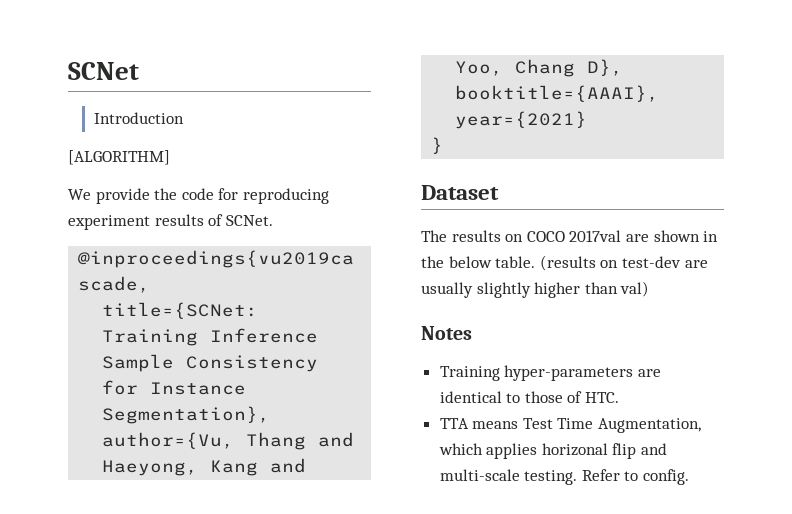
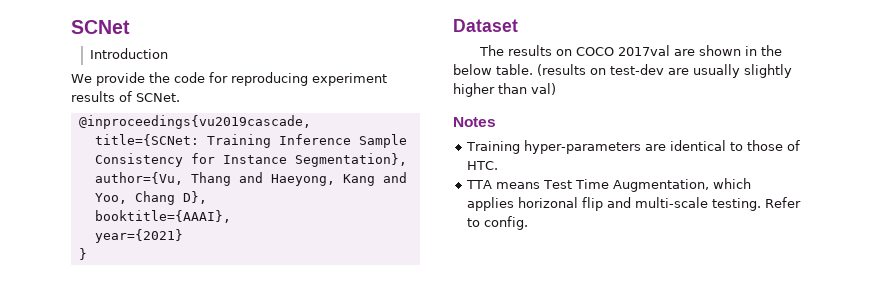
[68,150,170,165] // [ALGORITHM] -> (168, 53) none

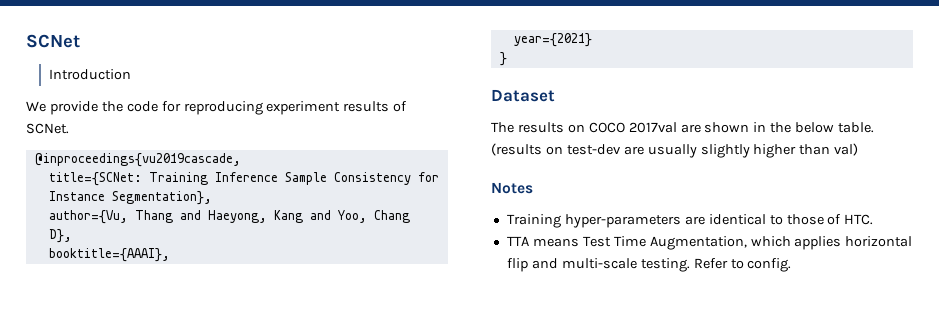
[518,197,579,208] horizonal -> [845,236,913,247] horizontal

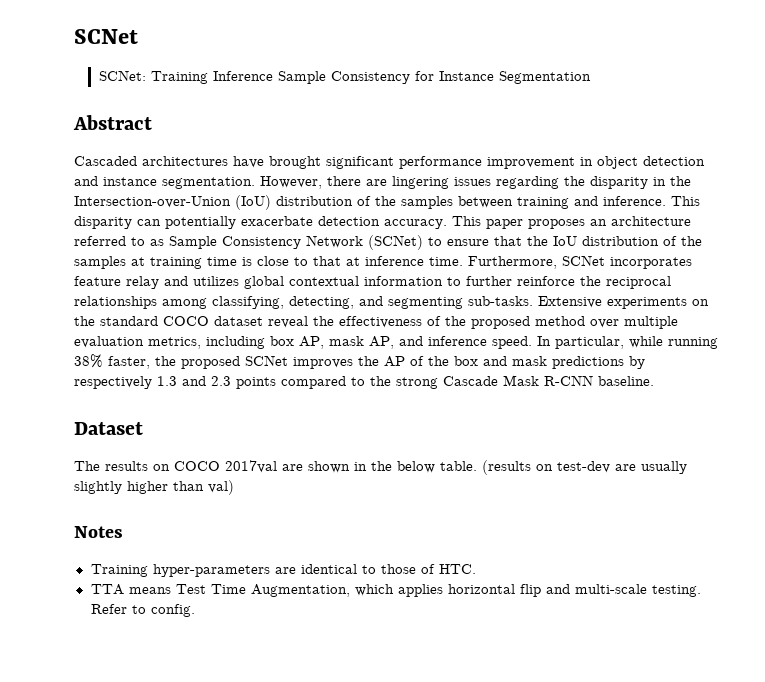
[48,69,131,80] [26,101,408,115] [26,123,69,134] [34,153,241,167] [48,172,142,186] Introduction // We provide the code for reproducing experiment results of SCNet. // @inproceedings{vu2019cascade, // title={SCNet: -> [98,70,146,81] SCNet:
[111,191,212,205] [48,210,410,224] [48,229,72,243] [48,248,170,262] [513,33,592,47] [499,52,507,66] Segmentation}, // author={Vu, Thang and Haeyong, Kang and Yoo, Chang D}, // booktitle={AAAI}, // year={2021} // } -> [498,71,591,84] [73,115,152,130] [74,156,705,169] [74,176,691,189] [74,195,700,210] [74,216,691,229] [74,235,702,250] [74,255,692,269] [74,276,671,289] [74,296,709,309] [74,316,678,329] [74,336,718,349] [74,354,645,369] [74,375,654,389] Segmentation // Abstract // Cascaded architectures have brought significant performance improvement in object detection and instance segmentation. However, there are lingering issues regarding the disparity in the Intersection-over-Union (IoU) distribution of the samples between training and inference. This disparity can potentially exacerbate detection accuracy. This paper proposes an architecture referred to as Sample Consistency Network (SCNet) to ensure that the IoU distribution of the samples at training time is close to that at inference time. Furthermore, SCNet incorporates feature relay and utilizes global contextual information to further reinforce the reciprocal relationships among classifying, detecting, and segmenting sub-tasks. Extensive experiments on the standard COCO dataset reveal the effectiveness of the proposed method over multiple evaluation metrics, including box AP, mask AP, and inference speed. In particular, while running 38% faster, the proposed SCNet improves the AP of the box and mask predictions by respectively 1.3 and 2.3 points compared to the strong Cascade Mask R-CNN baseline.

